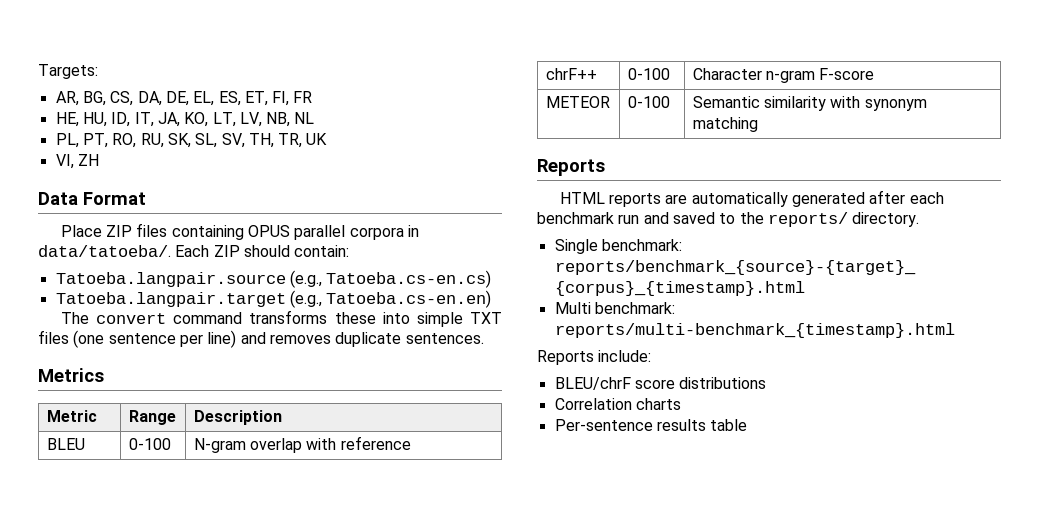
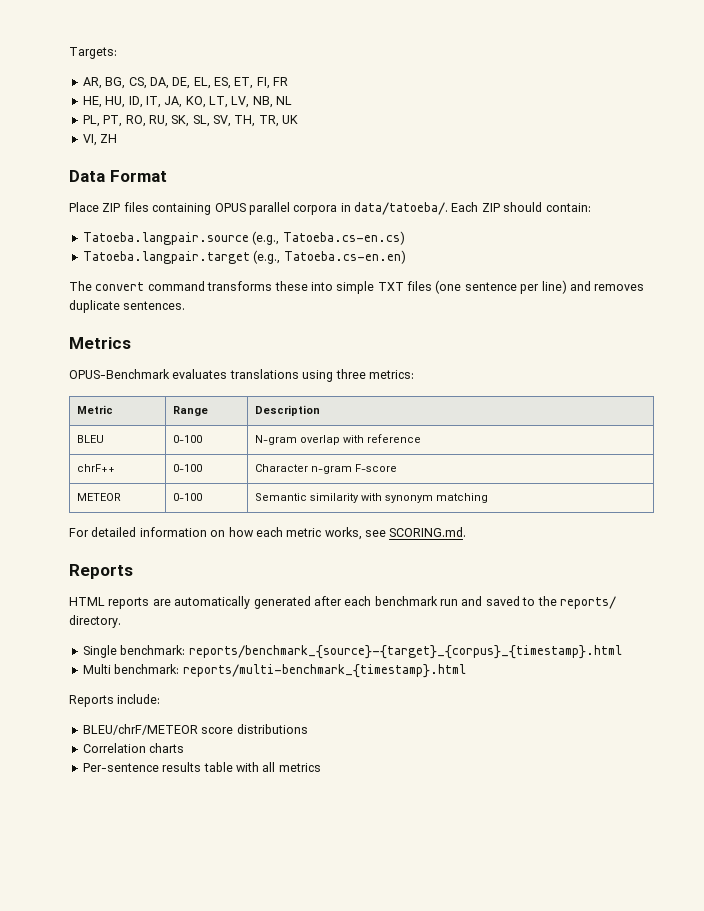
(104, 375) none -> [69,369,414,382] // OPUS-Benchmark evaluates translations using three metrics:
(758, 124) none -> [69,527,467,540] // For detailed information on how each metric works, see SCORING.md.
[554,377,631,390] BLEU/chrF -> [82,724,198,735] BLEU/chrF/METEOR
(748, 425) none -> [235,762,321,772] with all metrics

